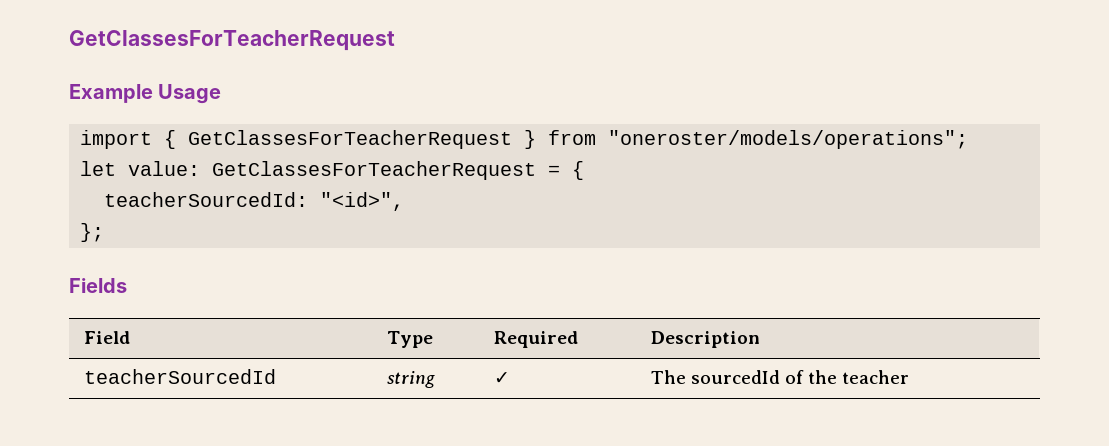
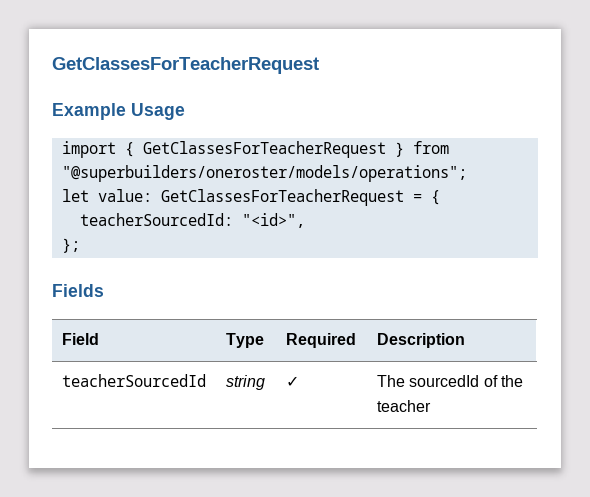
[608,130,969,149] "oneroster/models/operations"; -> [61,165,467,182] "@superbuilders/oneroster/models/operations";

